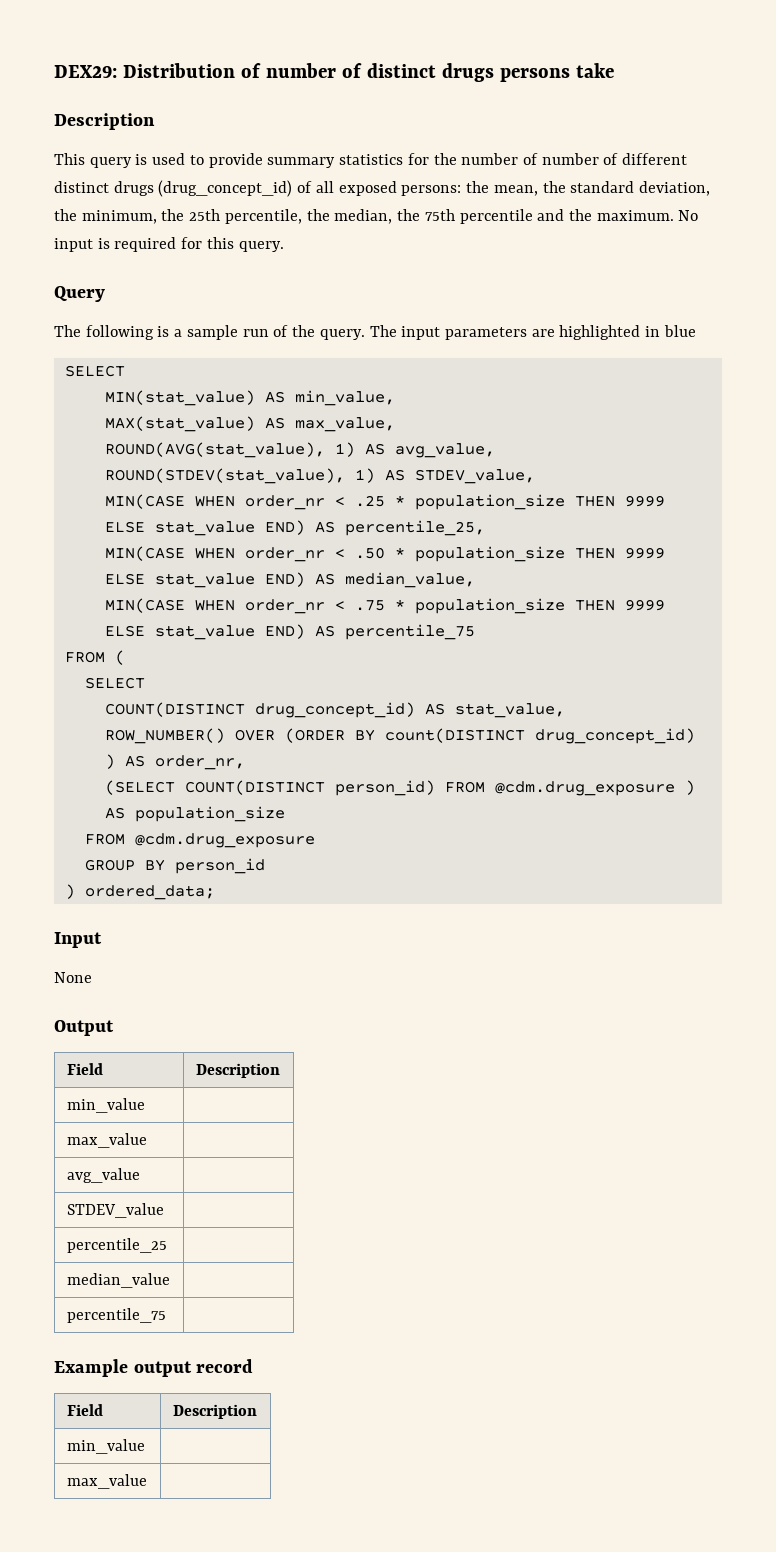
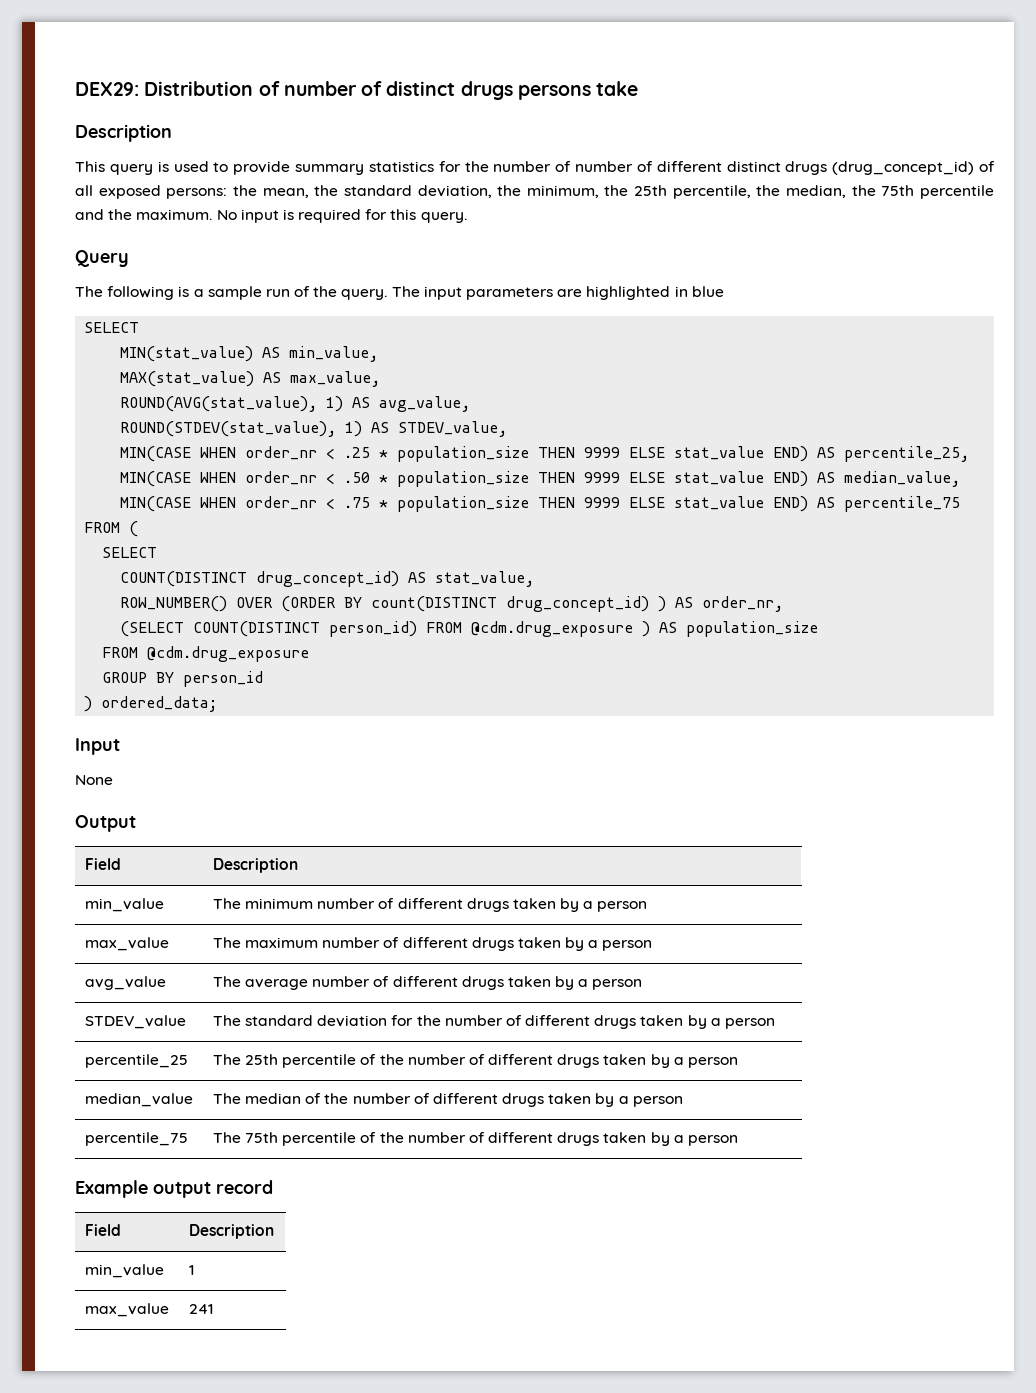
[66,1133,147,1148] [66,1168,140,1183] [66,1203,164,1218] [66,1238,167,1253] [66,1273,170,1288] [66,1308,166,1323] // max_value | // avg_value | // STDEV_value | // percentile_25 | // median_value | // percentile_75 | -> [212,898,648,912] [84,937,169,951] [212,937,653,951] [84,976,166,990] [212,976,643,990] [84,1015,186,1029] [212,1015,776,1029] [84,1054,188,1068] [212,1054,739,1068] [84,1093,193,1107] [212,1093,683,1107] [84,1132,188,1146] [212,1132,739,1146] The minimum number of different drugs taken by a person // max_value | The maximum number of different drugs taken by a person // avg_value | The average number of different drugs taken by a person // STDEV_value | The standard deviation for the number of different drugs taken by a person // percentile_25 | The 25th percentile of the number of different drugs taken by a person // median_value | The median of the number of different drugs taken by a person // percentile_75 | The 75th percentile of the number of different drugs taken by a person
[66,1474,147,1489] // max_value | -> [188,1265,194,1275] [84,1303,169,1317] [188,1304,213,1314] 1 // max_value | 241

